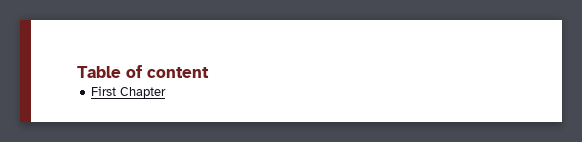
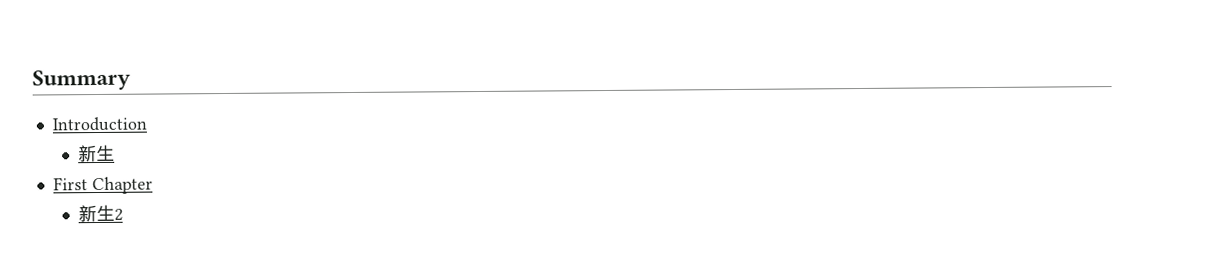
[77,65,209,78] Table of content -> [32,69,131,91] [51,116,147,132] [77,144,115,163] Summary // Introduction // 新生
(167, 92) none -> [77,204,123,223] // 新生2

